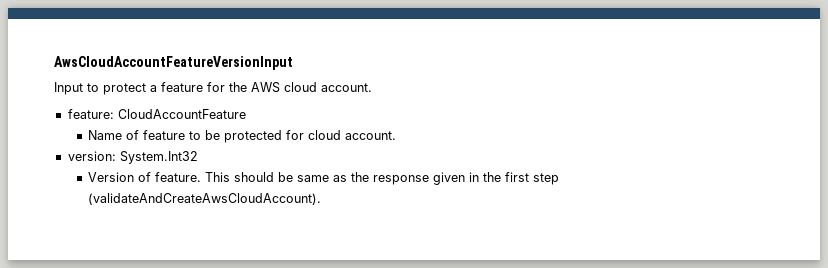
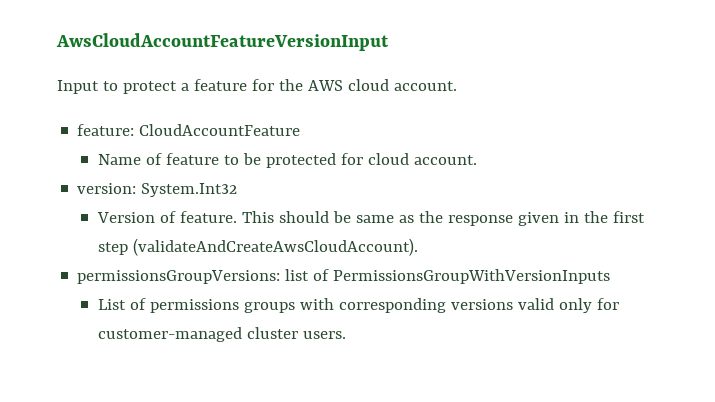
(322, 199) none -> [77,269,611,284] [97,298,619,313] [97,327,346,342] // permissionsGroupVersions: list of PermissionsGroupWithVersionInputs // List of permissions groups with corresponding versions valid only for customer-managed cluster users.

